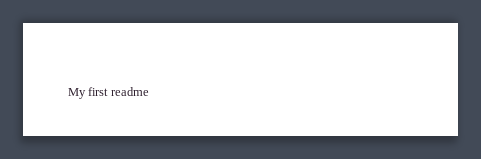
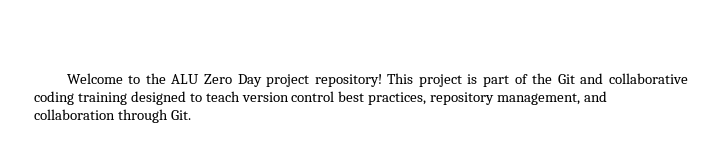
[68,87,149,99] My first readme -> [66,73,688,87] [34,91,608,105] [34,109,191,123] Welcome to the ALU Zero Day project repository! This project is part of the Git and collaborative coding training designed to teach version control best practices, repository management, and collaboration through Git.

